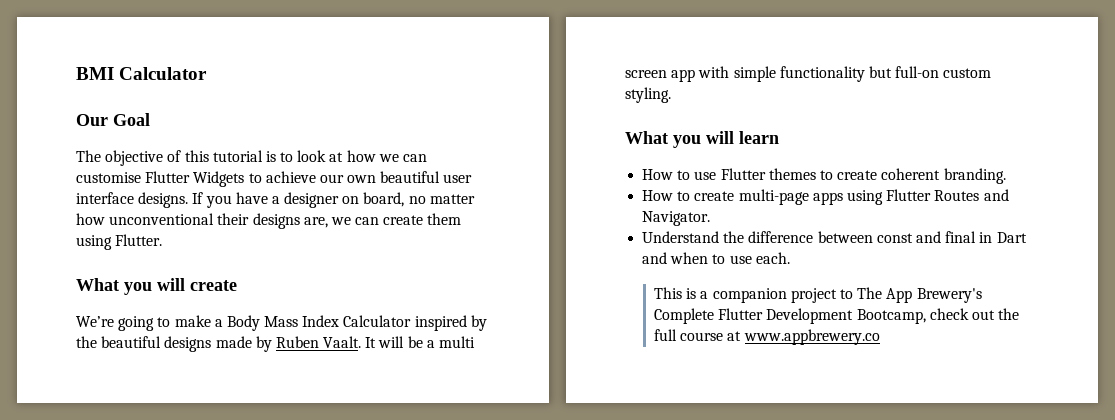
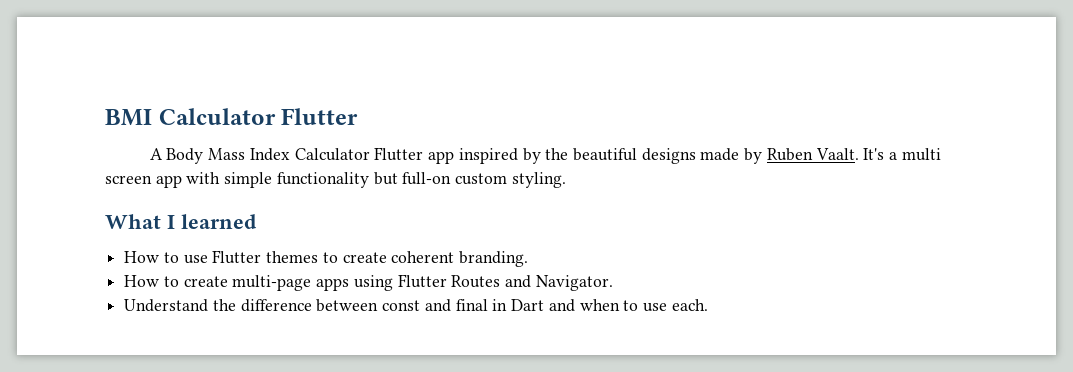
[76,113,150,126] [76,150,428,166] [76,171,473,187] [76,192,475,208] [76,213,462,229] [76,234,163,250] [76,278,237,295] [76,315,223,331] // Our Goal // The objective of this tutorial is to look at how we can customise Flutter Widgets to achieve our own beautiful user interface designs. If you have a designer on board, no matter how unconventional their designs are, we can create them using Flutter. // What you will create // We’re going to make a -> [281,108,359,125] [149,148,163,160] Flutter // A
(412, 321) none -> [374,147,455,164] Flutter app
[365,336,423,348] It will be -> [863,148,885,160] It's
[673,131,779,148] you will learn -> [167,214,257,229] I learned
[654,287,982,303] [654,308,1020,324] [654,329,880,345] // This is a companion project to The App Brewery's Complete Flutter Development Bootcamp, check out the full course at www.appbrewery.co -> (708, 305) none

